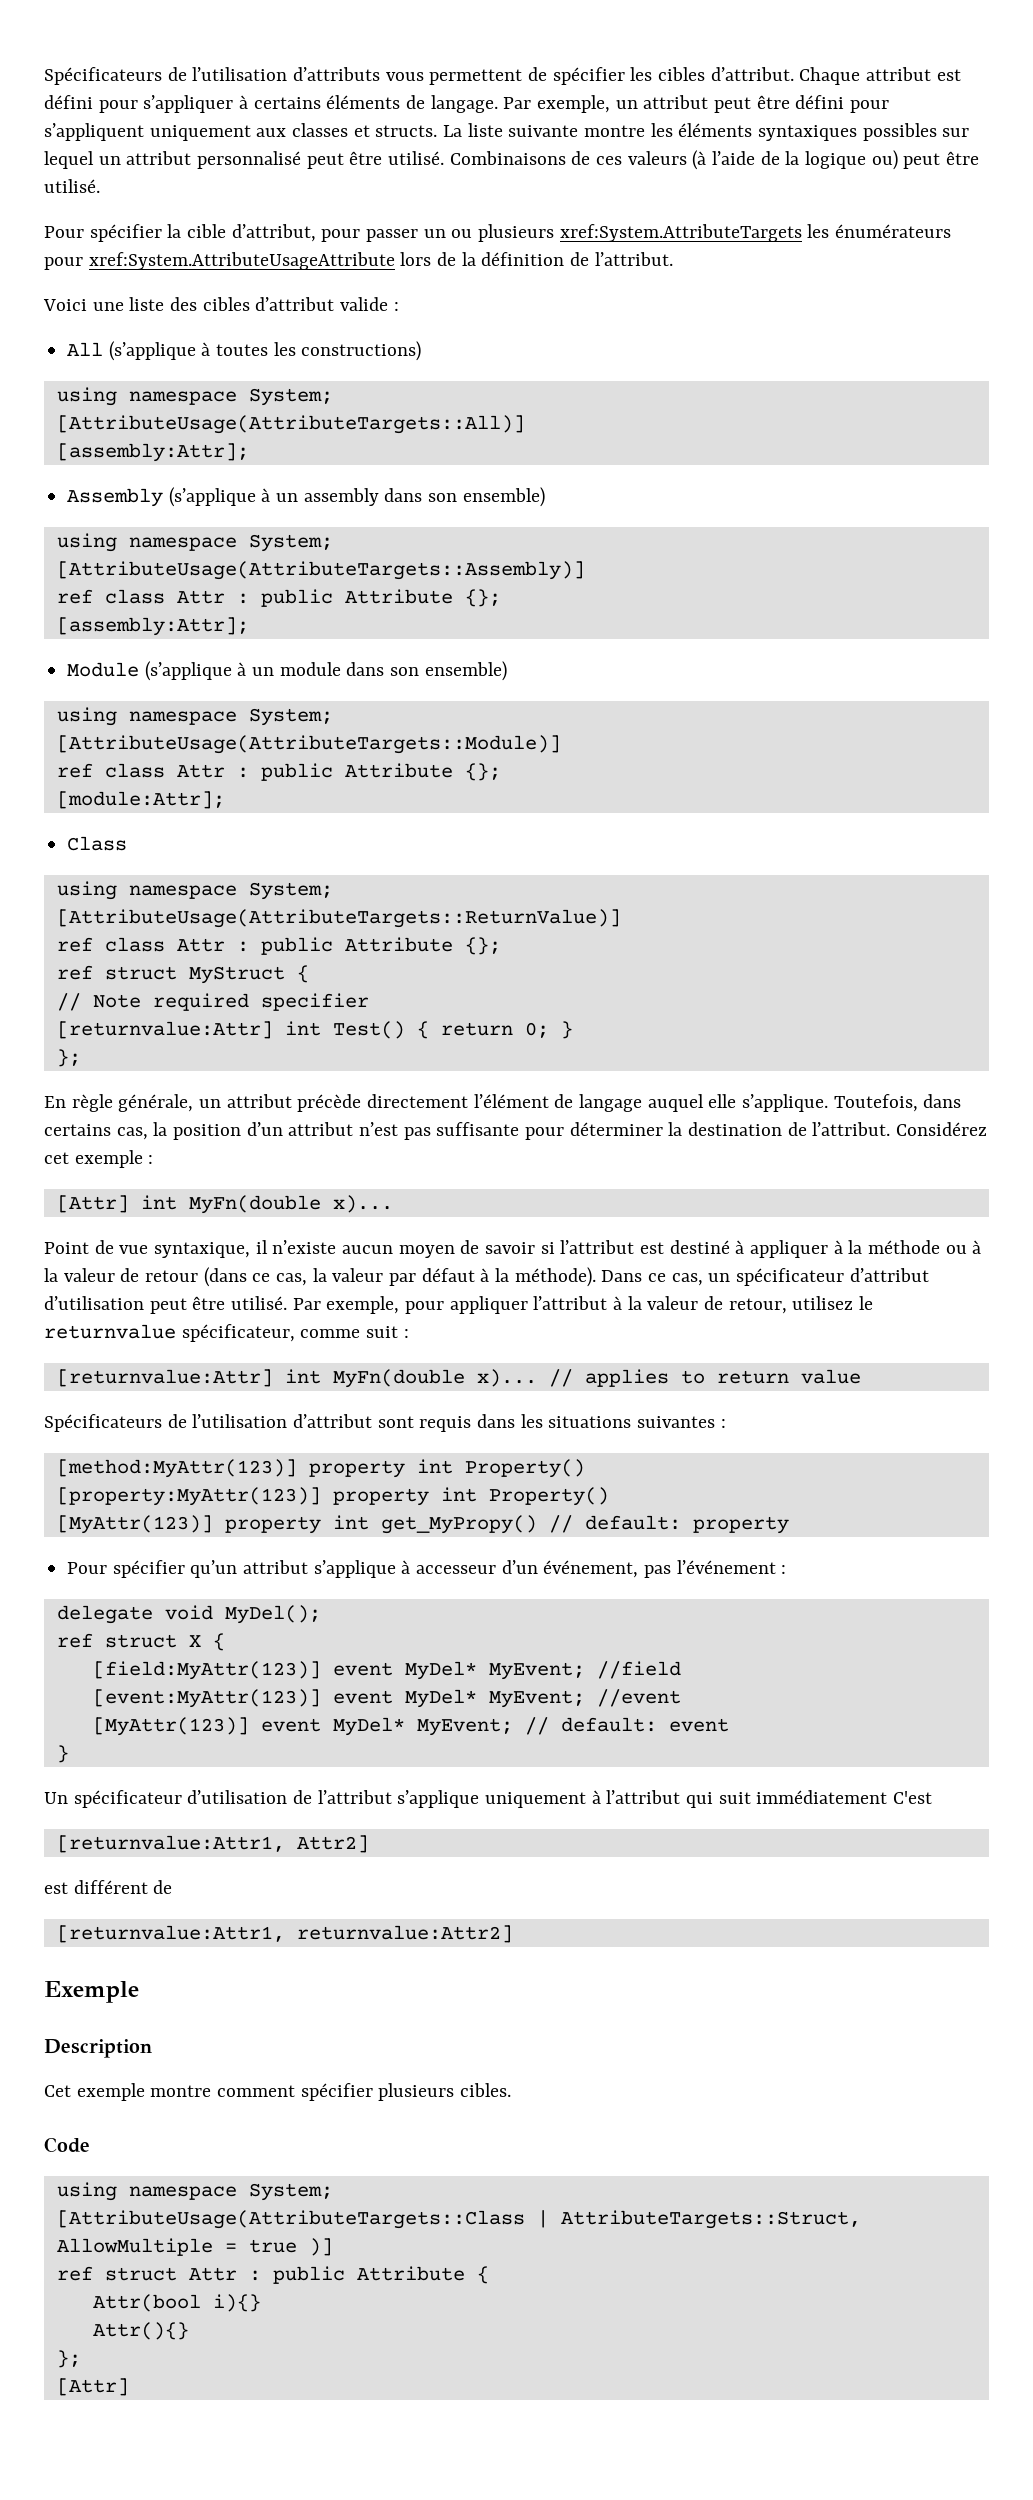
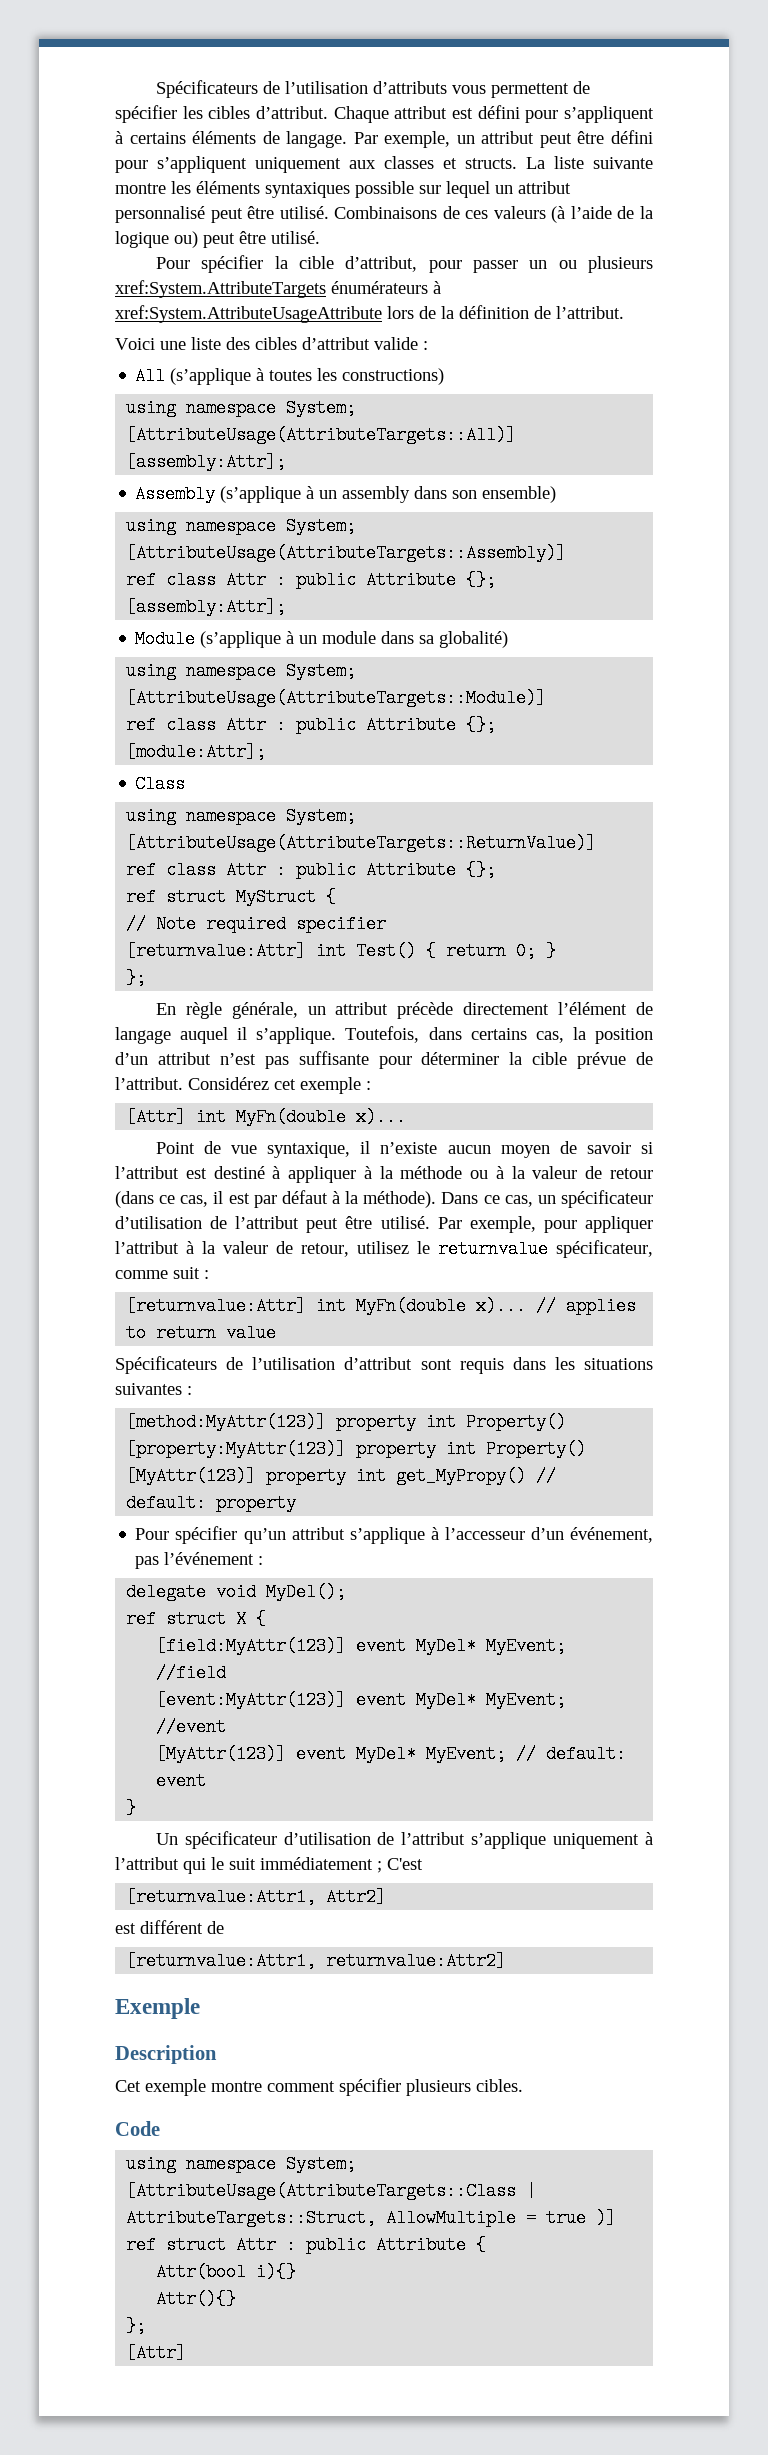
[143,95,234,113] s’appliquer -> [564,106,654,123] s’appliquent
[862,123,937,141] possibles -> [355,181,414,198] possible
[807,224,952,238] [44,257,83,270] les énumérateurs pour -> [331,281,441,294] énumérateurs à
[390,661,507,681] son ensemble) -> [419,631,509,648] sa globalité)
[708,1094,737,1108] elle -> [237,1027,248,1040] il
[688,1122,783,1136] destination -> [532,1052,627,1069] cible prévue
[312,1268,384,1282] la valeur -> [213,1191,250,1204] il est
[849,1268,929,1282] [44,1296,144,1310] d’attribut d’utilisation -> [115,1216,300,1229] d’utilisation de l’attribut
[416,1565,497,1574] accesseur -> [444,1527,525,1540] l’accesseur
(714, 1800) none -> [211,1857,224,1870] le
(888, 1797) none -> [377,1861,382,1873] ;

